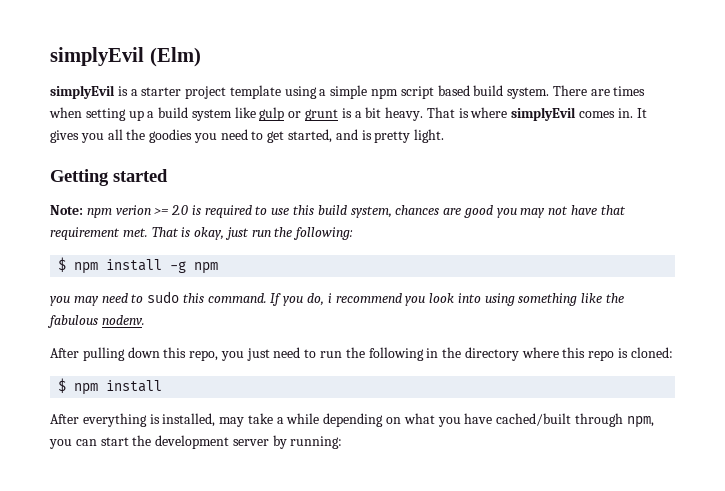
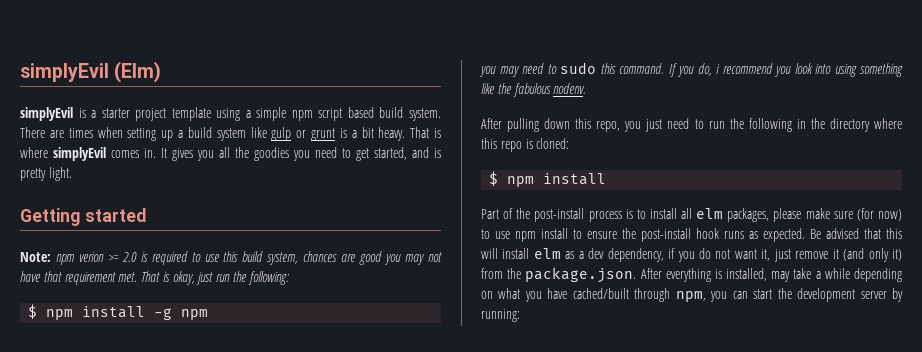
(163, 386) none -> [481,208,902,222] [481,228,902,242] [481,248,903,262] [481,267,637,283] Part of the post-install process is to install all elm packages, please make sure (for now) to use npm install to ensure the post-install hook runs as expected. Be advised that this will install elm as a dev dependency, if you do not want it, just remove it (and only it) from the package.json.

